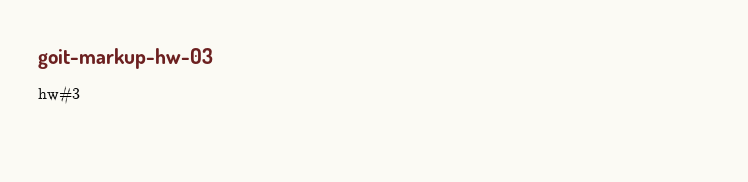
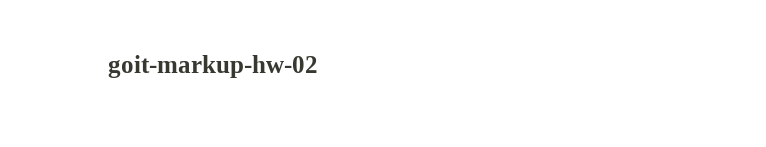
[38,48,213,69] [38,85,80,105] goit-markup-hw-03 // hw#3 -> [108,55,318,78] goit-markup-hw-02

